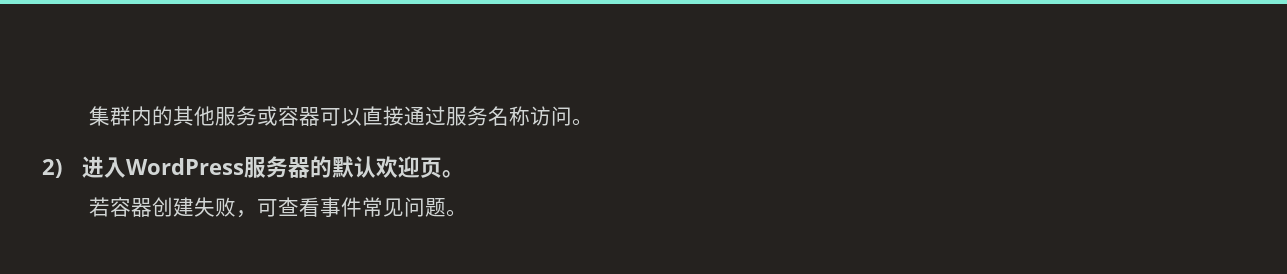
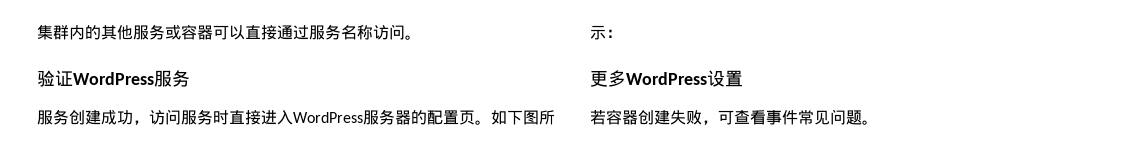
[42,159,62,178] 2) -> [37,70,190,87] [37,109,261,125] 验证WordPress服务 // 服务创建成功，访问服务时直接
[332,156,421,178] 默认欢迎 -> [427,110,459,125] 配置
(465, 174) none -> [491,110,555,125] [590,25,622,40] [590,70,743,87] 如下图所示： // 更多WordPress设置

